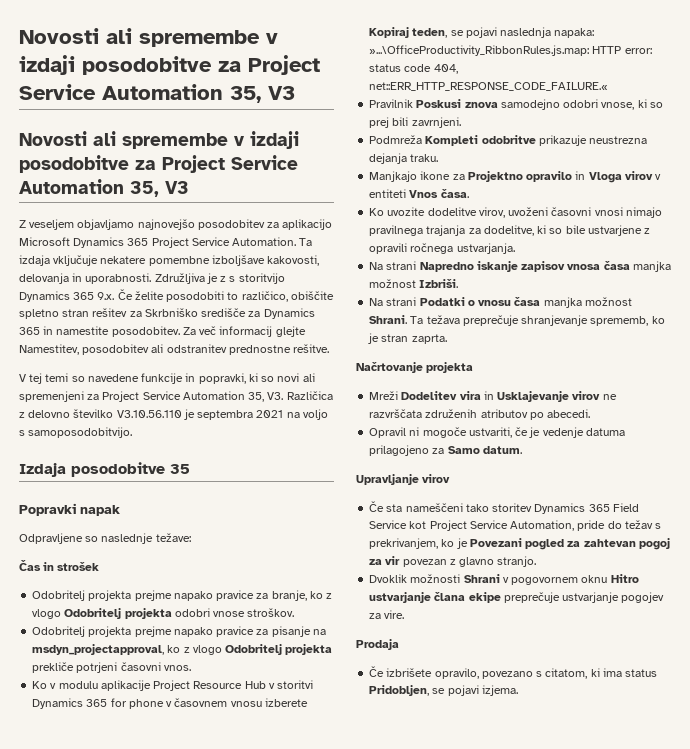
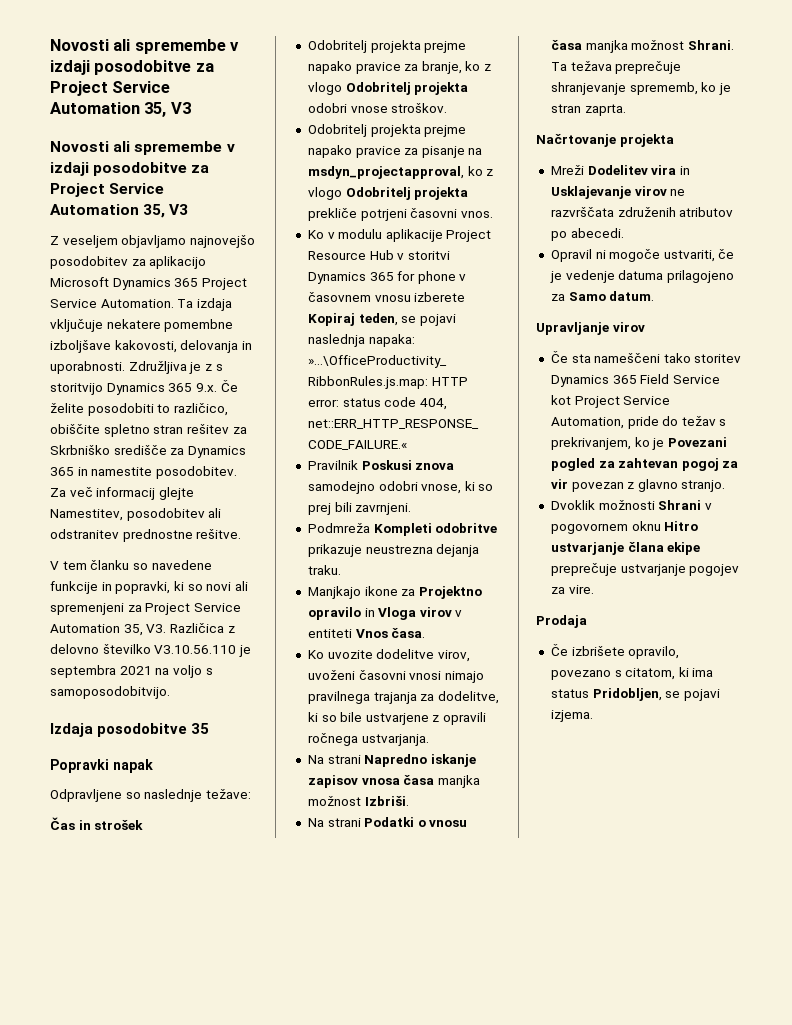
[29,373,69,384] tej temi -> [62,560,130,570] tem članku

